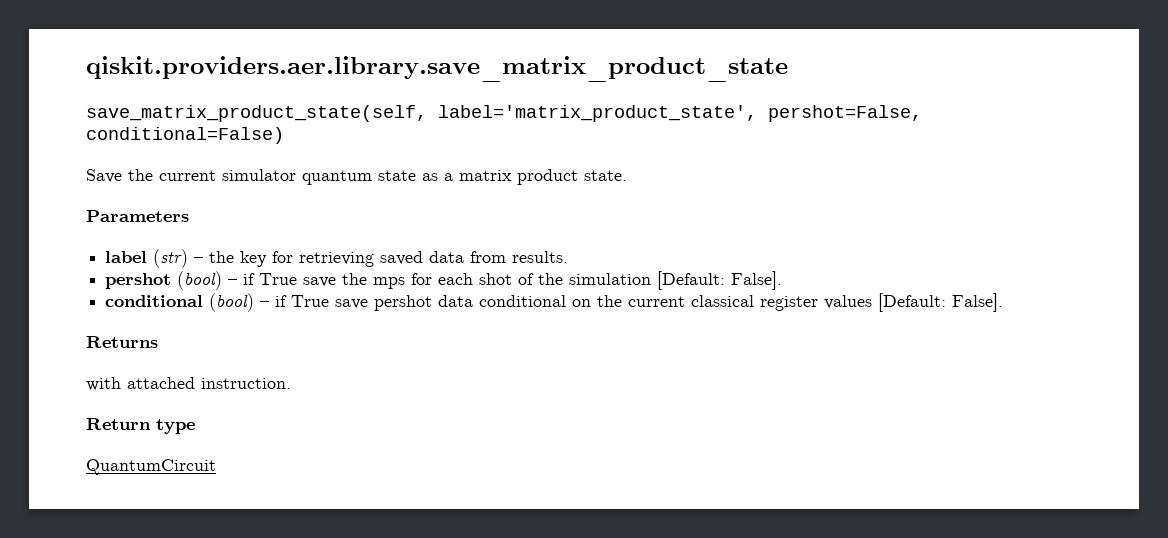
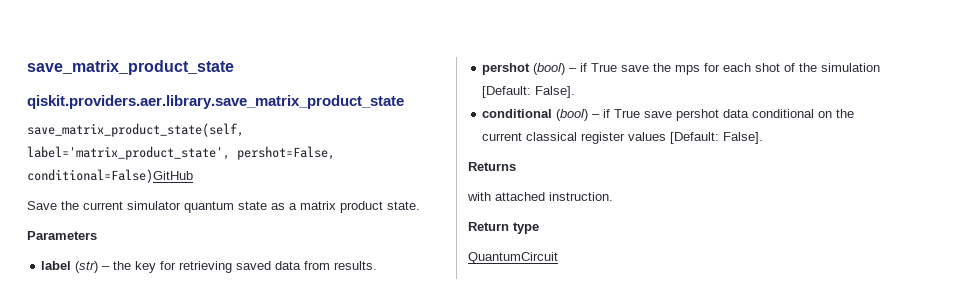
(86, 69) none -> [27,60,234,75] save_matrix_product_state //
[86,127,284,144] conditional=False) -> [27,169,193,183] conditional=False)GitHub

